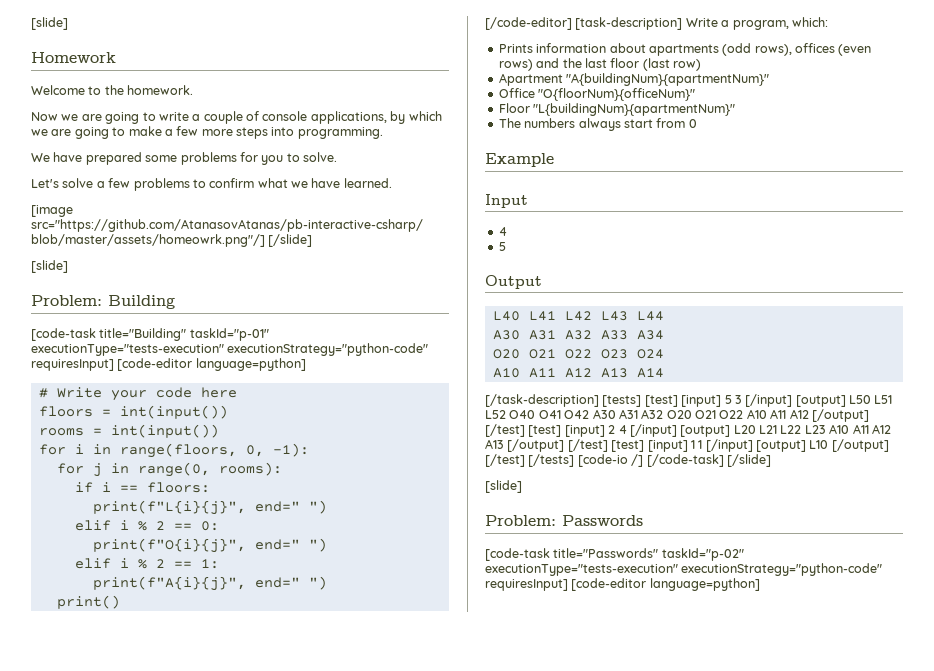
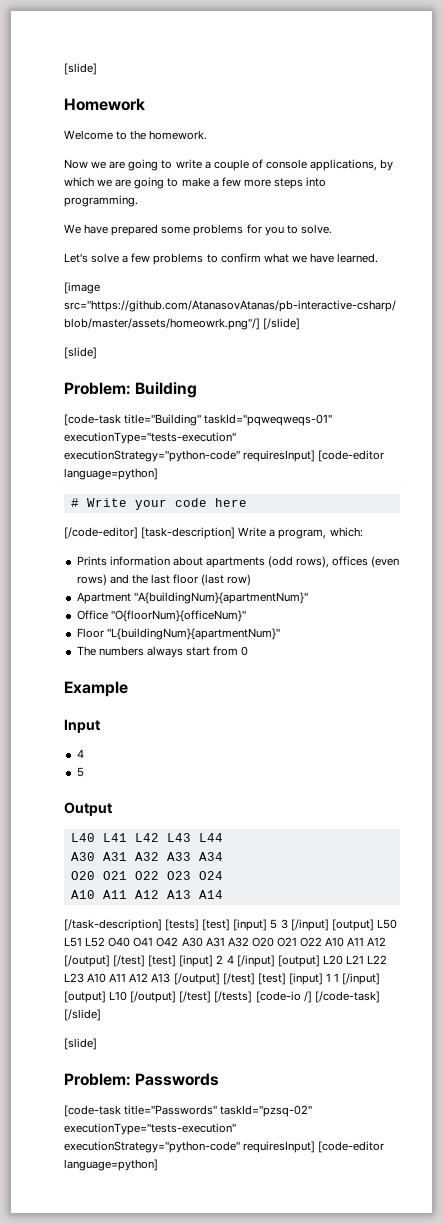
[189,328,269,341] taskId="p-01" -> [204,414,333,426] taskId="pqweqweqs-01"
[38,405,228,419] [38,424,219,438] [38,443,309,458] [56,462,282,477] [74,482,210,493] [92,500,327,515] [74,520,219,531] [92,538,327,553] [74,558,219,569] [92,576,327,591] [56,595,120,609] // floors = int(input()) // rooms = int(input()) // for i in range(floors, 0, -1): // for j in range(0, rooms): // if i == floors: // print(f"L{i}{j}", end=" ") // elif i % 2 == 0: // print(f"O{i}{j}", end=" ") // elif i % 2 == 1: // print(f"A{i}{j}", end=" ") // print() -> (247, 502) none
[661,548,744,561] taskId="p-02" -> [220,1105,313,1117] taskId="pzsq-02"

